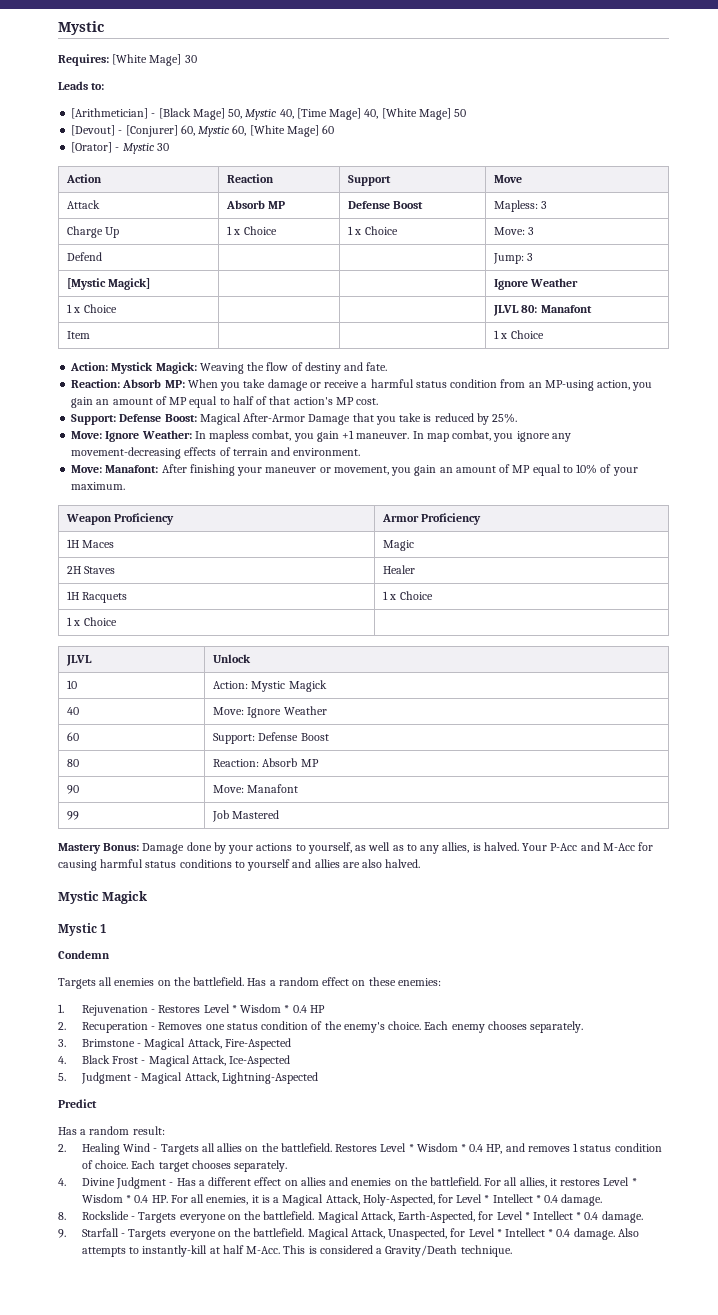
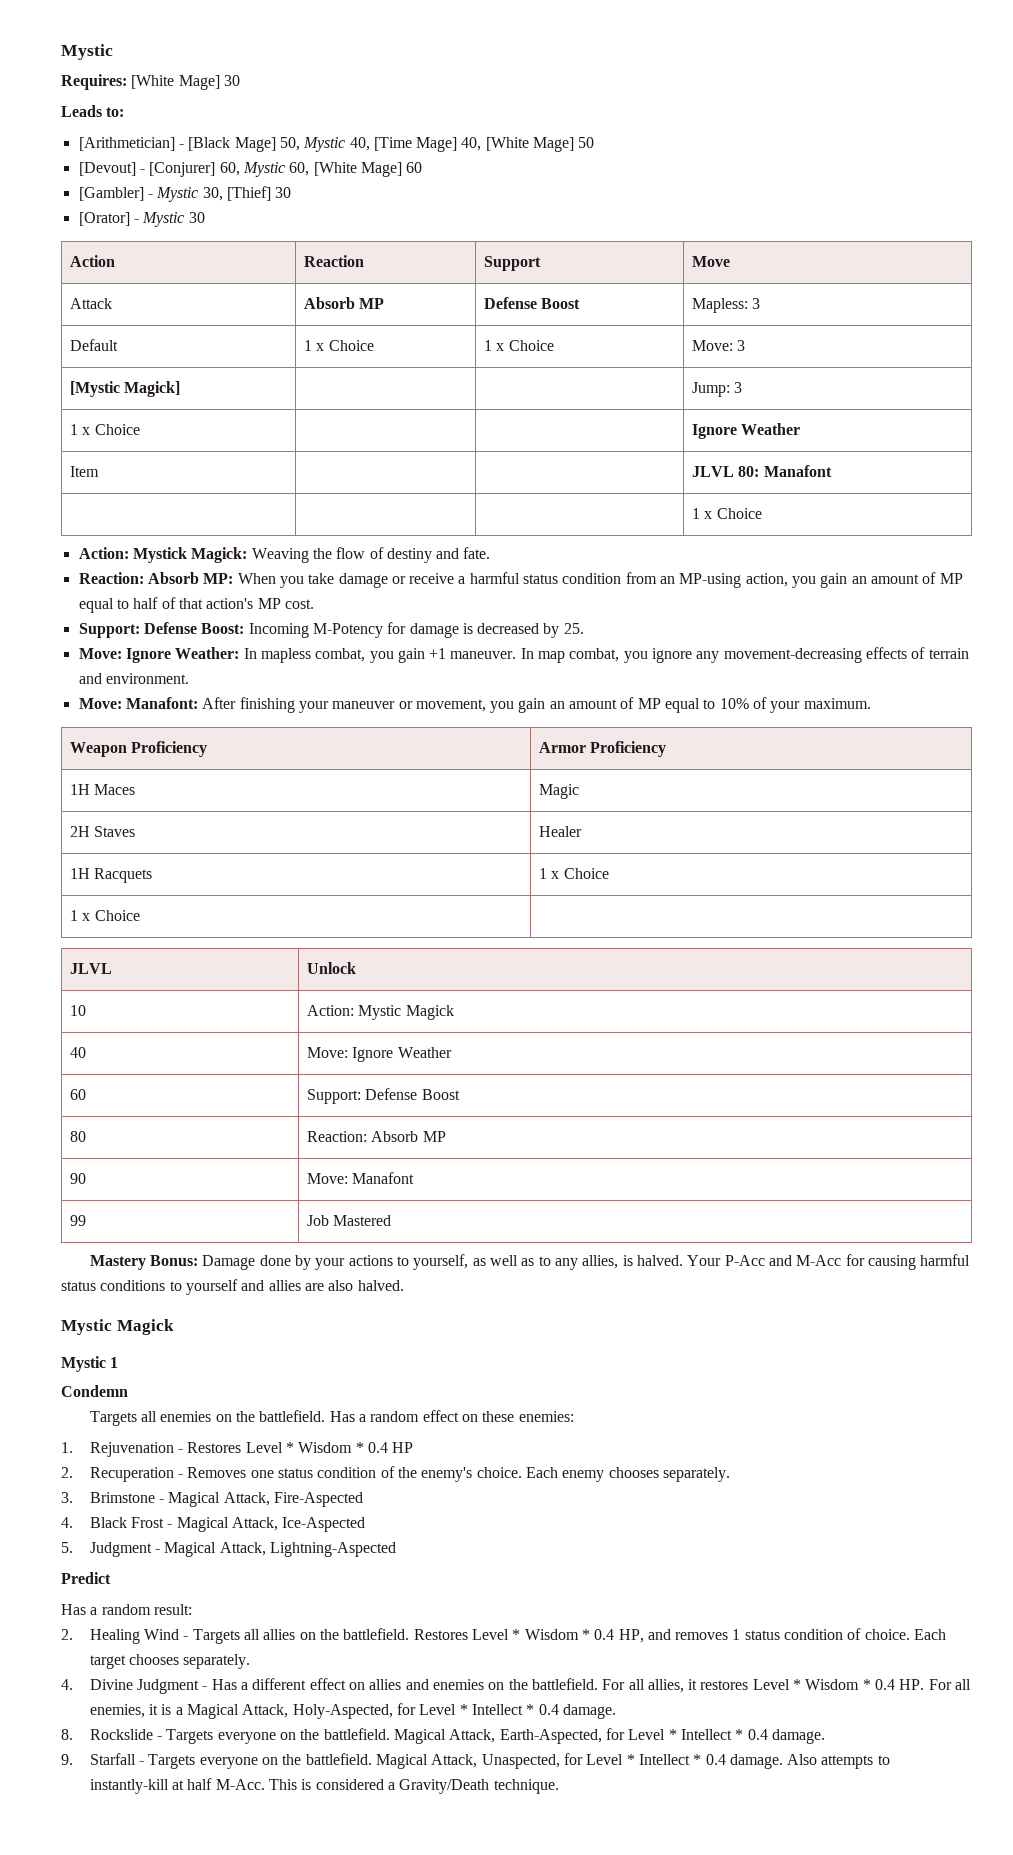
(335, 129) none -> [78,186,292,202] // [Gambler] - Mystic 30, [Thief] 30
[67,226,120,238] Charge Up -> [70,339,119,351] Default
[67,252,103,261] Defend -> [70,381,181,397] [Mystic Magick]
[67,278,151,290] [494,278,579,290] [67,304,117,313] // [Mystic Magick] | | | Ignore Weather // 1 x Choice | | -> [70,424,140,435] [692,423,801,439] [70,466,100,477] // 1 x Choice | | | Ignore Weather // Item | |
[67,331,91,339] Item -> (832, 471) none
[199,413,518,425] Magical After-Armor Damage that you take is reduced by 25%. -> [248,622,584,638] Incoming M-Potency for damage is decreased by 25.

